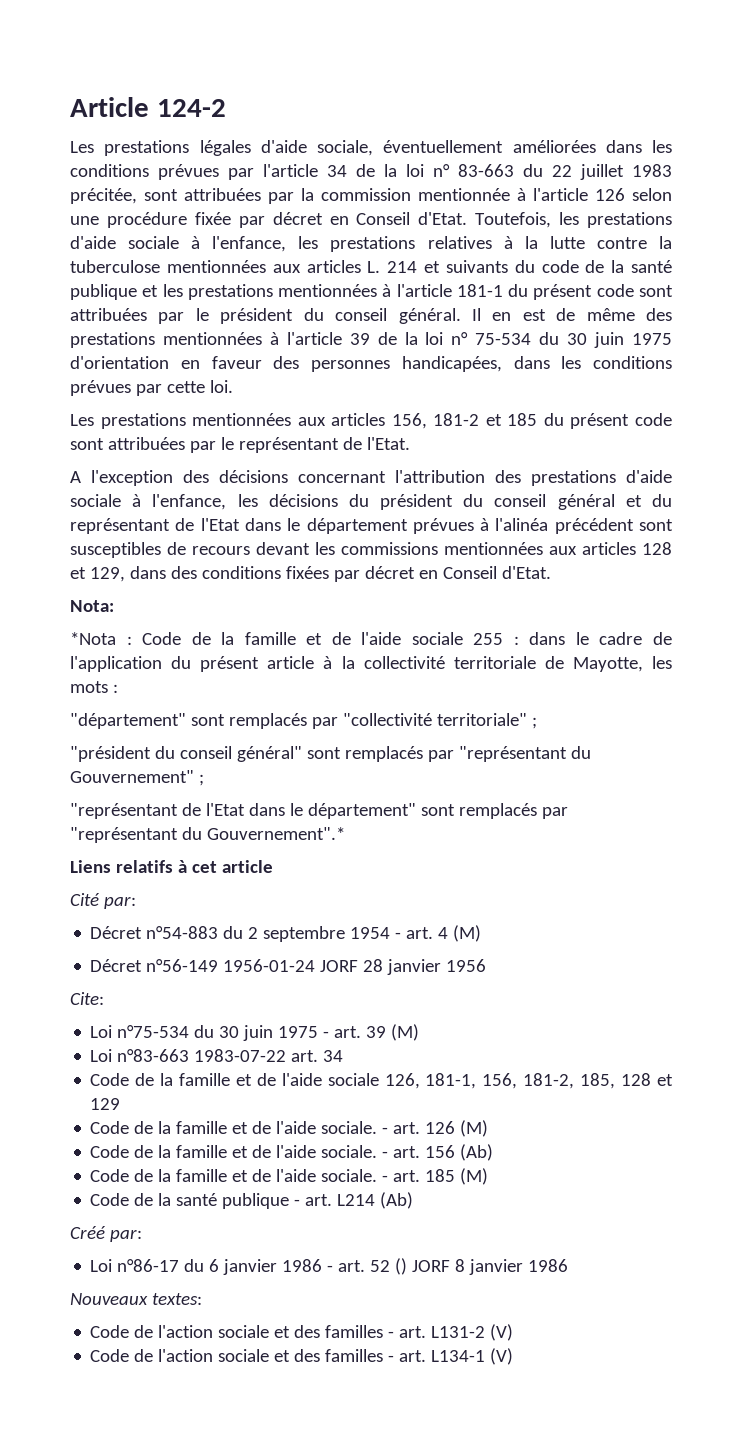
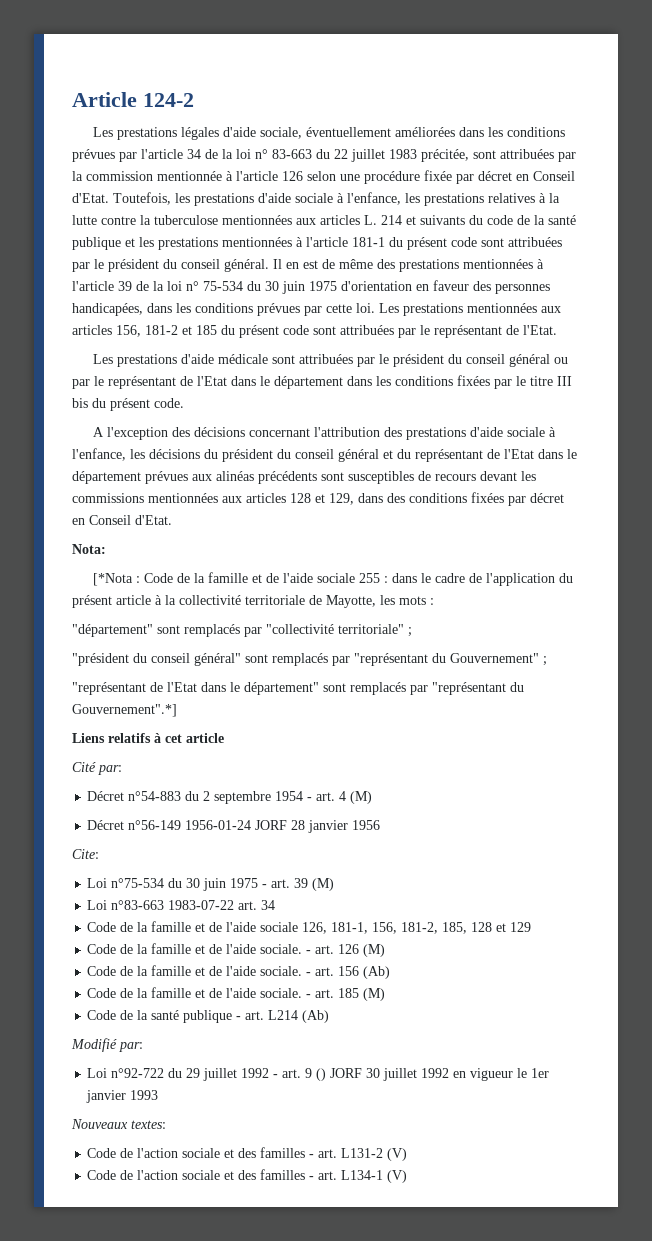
(233, 386) // -> (375, 308) none
(410, 443) none -> [93,354,569,367] [72,375,572,389] [72,398,184,411] // Les prestations d'aide médicale sont attribuées par le président du conseil général ou par le représentant de l'Etat dans le département dans les conditions fixées par le titre III bis du présent code.
[480,518,634,534] à l'alinéa précédent -> [192,471,317,484] aux alinéas précédents
[70,632,116,645] *Nota -> [93,573,134,586] [*Nota
[206,827,345,840] Gouvernement".* -> [72,704,177,717] Gouvernement".*]
[70,1226,106,1239] Créé -> [71,1038,117,1052] Modifié
[117,1259,391,1275] n°86-17 du 6 janvier 1986 - art. 52 -> [111,1068,313,1081] n°92-722 du 29 juillet 1992 - art. 9
[455,1259,569,1275] 8 janvier 1986 -> [366,1068,550,1081] [86,1090,159,1103] 30 juillet 1992 en vigueur le 1er janvier 1993

